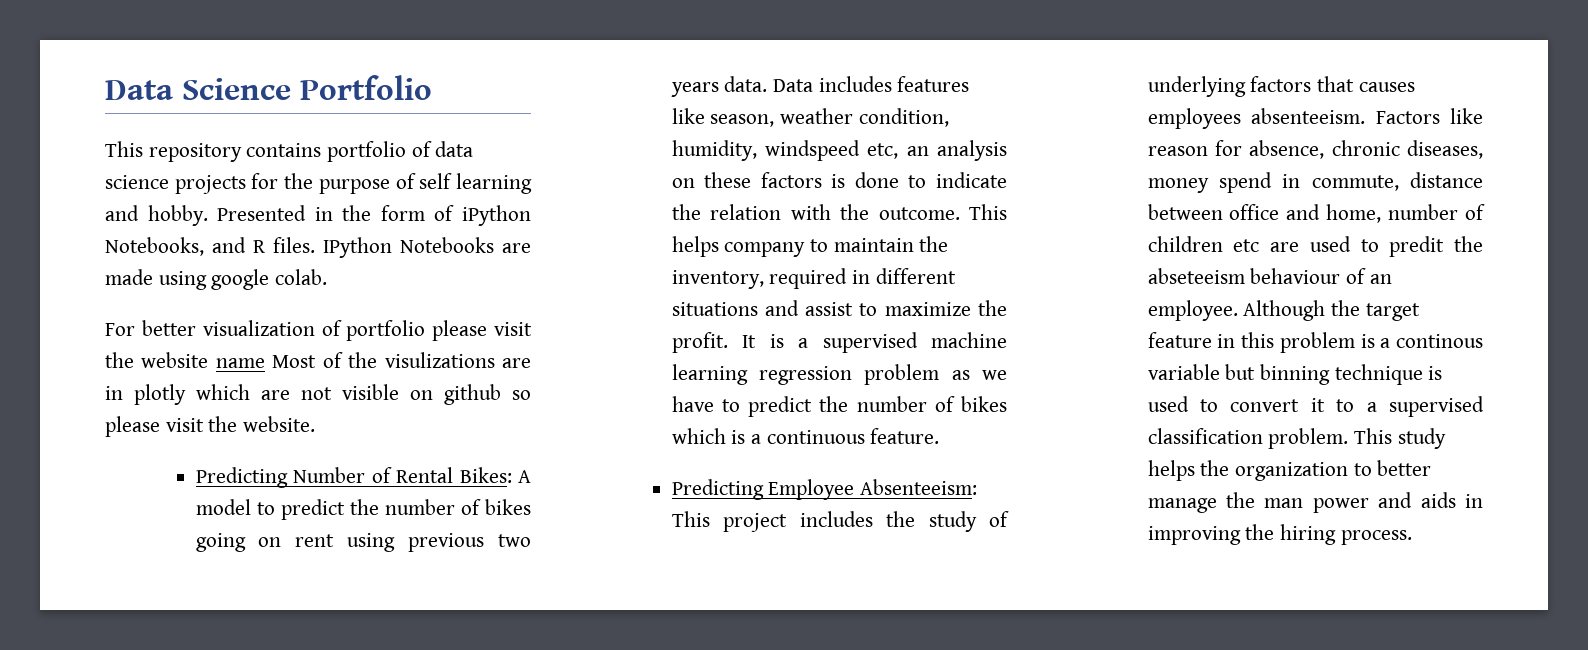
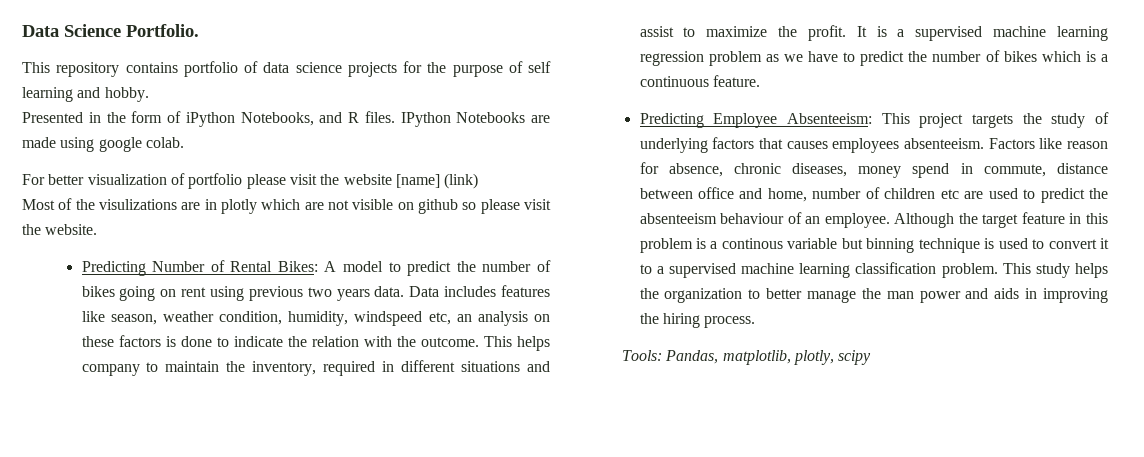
[300,75,432,100] Portfolio -> [126,24,199,37] Portfolio.
(208, 215) none -> (149, 94) //
[215,358,265,368] name -> [395,173,479,189] [name] (link) //
[799,511,873,527] includes -> [971,114,1013,128] targets
[1389,236,1483,257] [1147,268,1245,284] predit the abseteeism -> [1040,188,1108,203] [639,213,717,224] predict the absenteeism
(1484, 406) none -> [741,263,851,278] machine learning
(1412, 537) none -> [621,350,872,365] // Tools: Pandas, matplotlib, plotly, scipy

